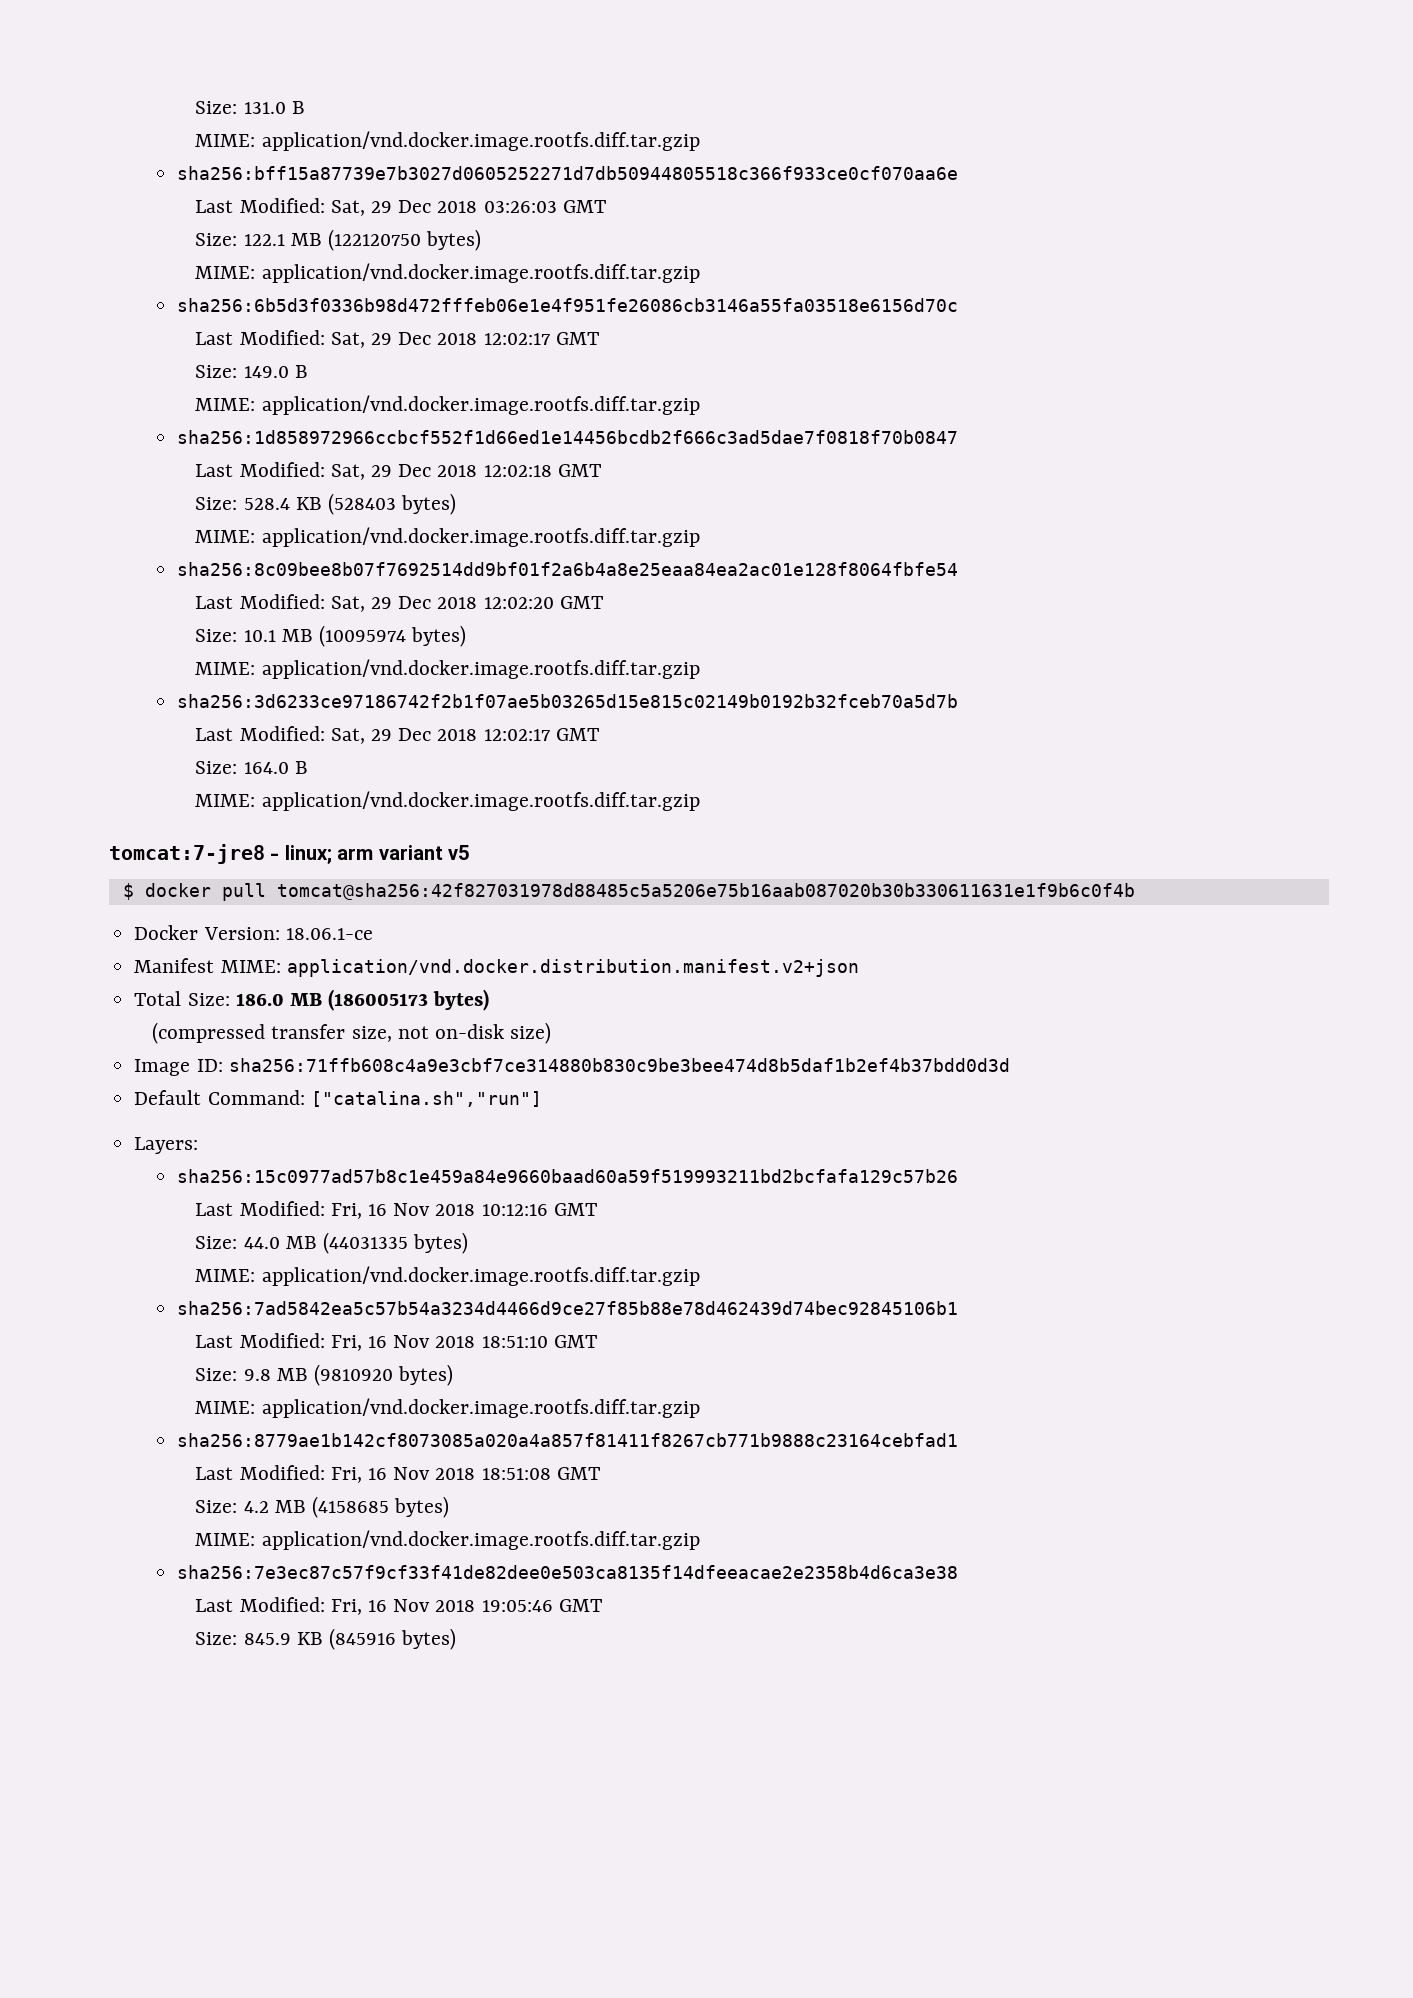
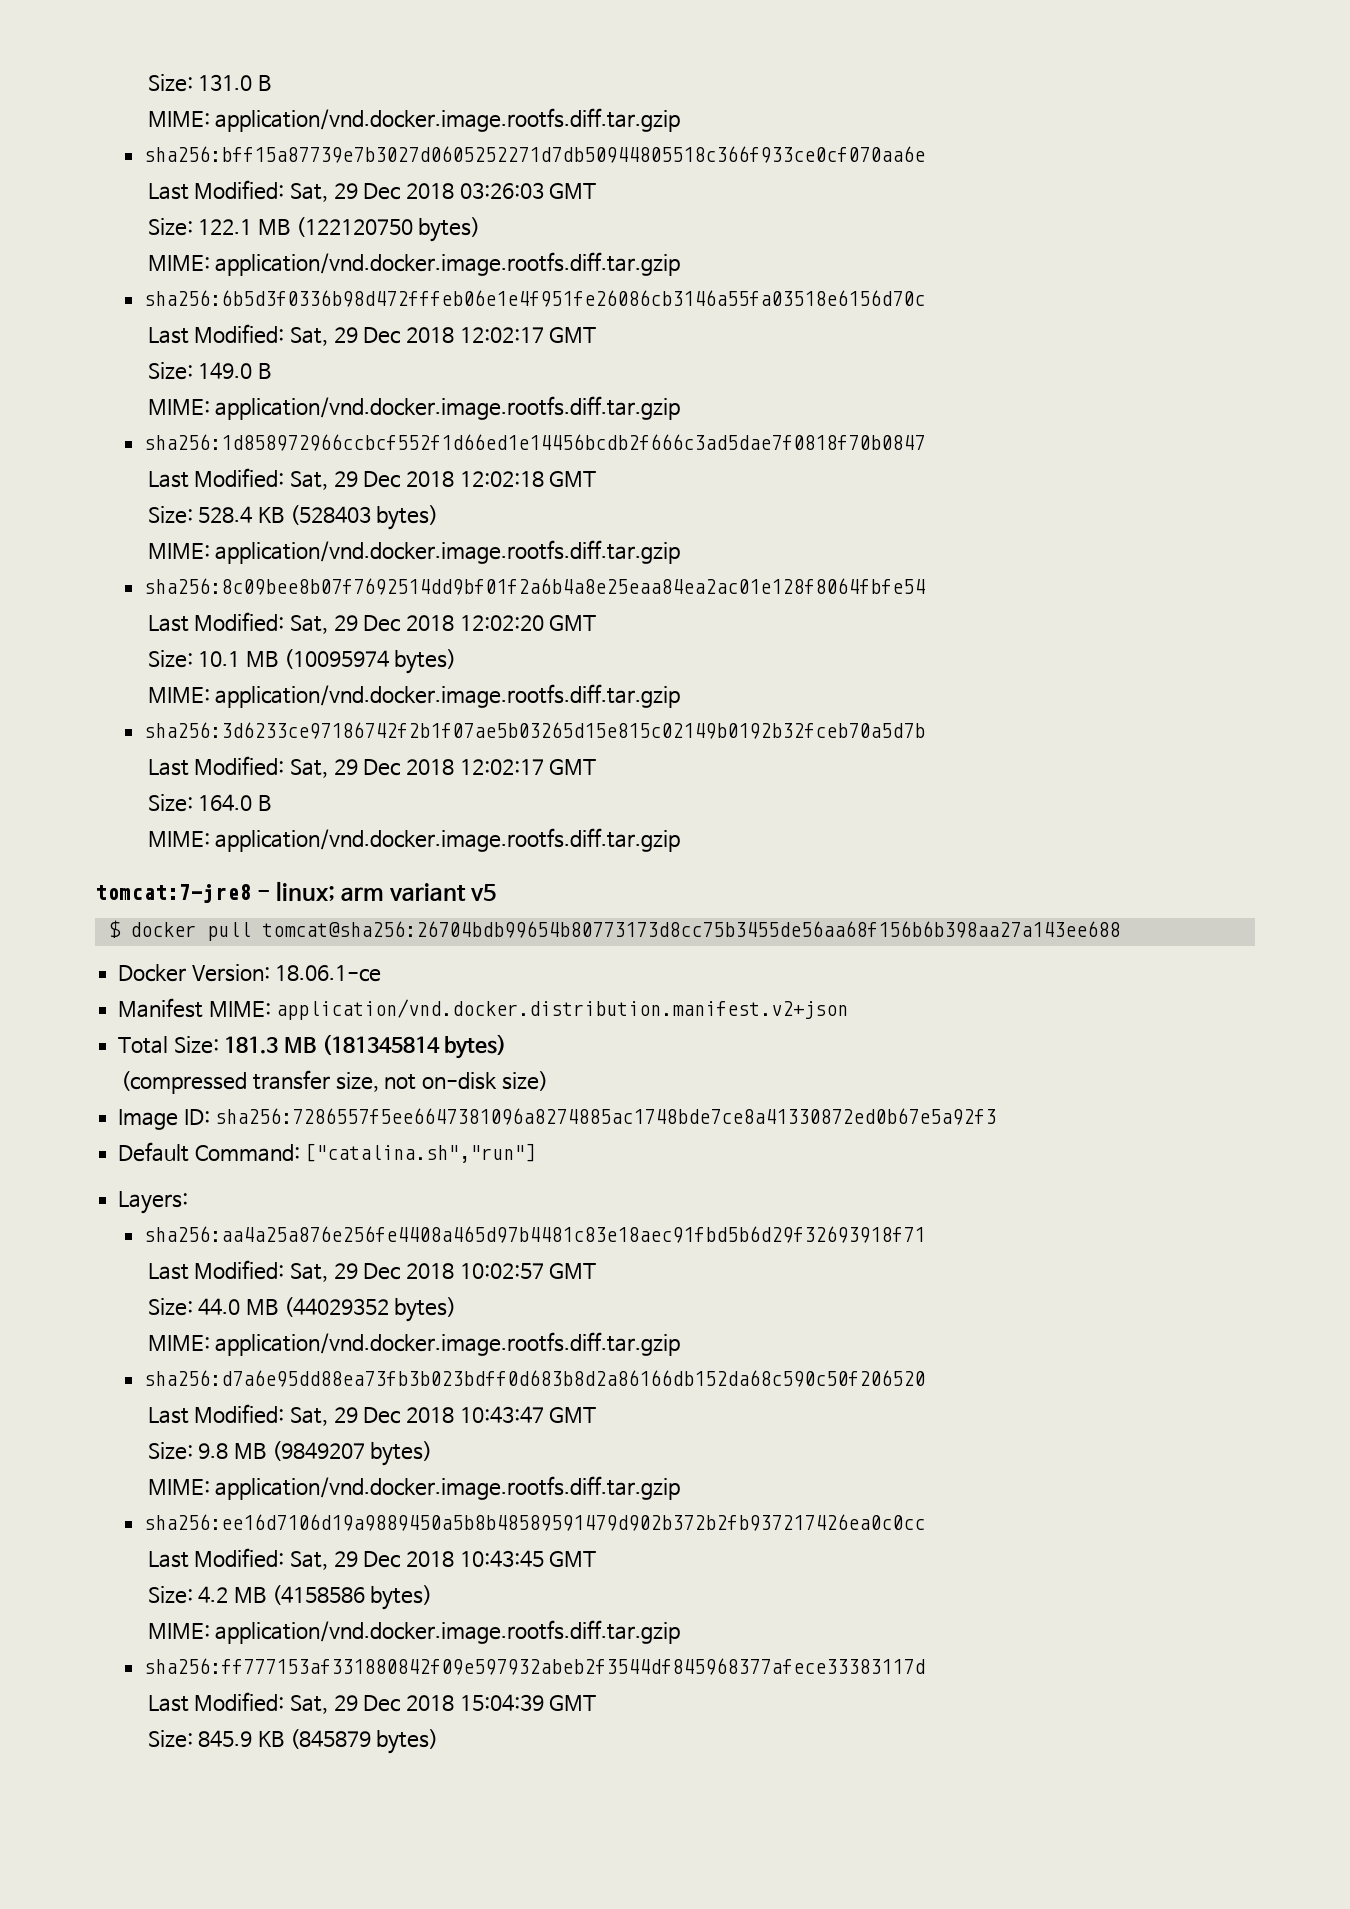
[276,883,1135,900] tomcat@sha256:42f827031978d88485c5a5206e75b16aab087020b30b330611631e1f9b6c0f4b -> [261,921,1120,938] tomcat@sha256:26704bdb99654b80773173d8cc75b3455de56aa68f156b6b398aa27a143ee688
[235,989,429,1011] 186.0 MB (186005173 -> [224,1034,440,1055] 181.3 MB (181345814
[228,1058,1010,1072] sha256:71ffb608c4a9e3cbf7ce314880b830c9be3bee474d8b5daf1b2ef4b37bdd0d3d -> [215,1108,997,1125] sha256:7286557f5ee6647381096a8274885ac1748bde7ce8a41330872ed0b67e5a92f3
[177,1169,959,1183] [195,1201,548,1219] sha256:15c0977ad57b8c1e459a84e9660baad60a59f519993211bd2bcfafa129c57b26 // Last Modified: Fri, 16 Nov 2018 10:12:16 -> [144,1226,926,1243] [147,1260,544,1282] sha256:aa4a25a876e256fe4408a465d97b4481c83e18aec91fbd5b6d29f32693918f71 // Last Modified: Sat, 29 Dec 2018 10:02:57
[322,1232,469,1254] [195,1266,700,1286] [177,1301,959,1315] [195,1333,548,1351] (44031335 bytes) // MIME: application/vnd.docker.image.rootfs.diff.tar.gzip // sha256:7ad5842ea5c57b54a3234d4466d9ce27f85b88e78d462439d74bec92845106b1 // Last Modified: Fri, 16 Nov 2018 18:51:10 -> [283,1297,457,1322] [147,1332,681,1356] [144,1370,926,1387] [147,1404,544,1426] (44029352 bytes) // MIME: application/vnd.docker.image.rootfs.diff.tar.gzip // sha256:d7a6e95dd88ea73fb3b023bdff0d683b8d2a86166db152da68c590c50f206520 // Last Modified: Sat, 29 Dec 2018 10:43:47
[313,1364,454,1386] [195,1398,700,1418] [177,1433,959,1447] [195,1465,551,1483] (9810920 bytes) // MIME: application/vnd.docker.image.rootfs.diff.tar.gzip // sha256:8779ae1b142cf8073085a020a4a857f81411f8267cb771b9888c23164cebfad1 // Last Modified: Fri, 16 Nov 2018 18:51:08 -> [271,1441,433,1466] [147,1476,681,1500] [144,1514,926,1531] [147,1548,544,1570] (9849207 bytes) // MIME: application/vnd.docker.image.rootfs.diff.tar.gzip // sha256:ee16d7106d19a9889450a5b8b48589591479d902b372b2fb937217426ea0c0cc // Last Modified: Sat, 29 Dec 2018 10:43:45
[311,1496,450,1518] [195,1530,700,1550] [177,1565,959,1579] [195,1597,553,1615] (4158685 bytes) // MIME: application/vnd.docker.image.rootfs.diff.tar.gzip // sha256:7e3ec87c57f9cf33f41de82dee0e503ca8135f14dfeeacae2e2358b4d6ca3e38 // Last Modified: Fri, 16 Nov 2018 19:05:46 -> [271,1585,433,1610] [147,1620,681,1644] [144,1658,926,1675] [147,1692,544,1714] (4158586 bytes) // MIME: application/vnd.docker.image.rootfs.diff.tar.gzip // sha256:ff777153af331880842f09e597932abeb2f3544df845968377afece33383117d // Last Modified: Sat, 29 Dec 2018 15:04:39
[328,1628,396,1650] (845916 -> [289,1729,371,1749] (845879

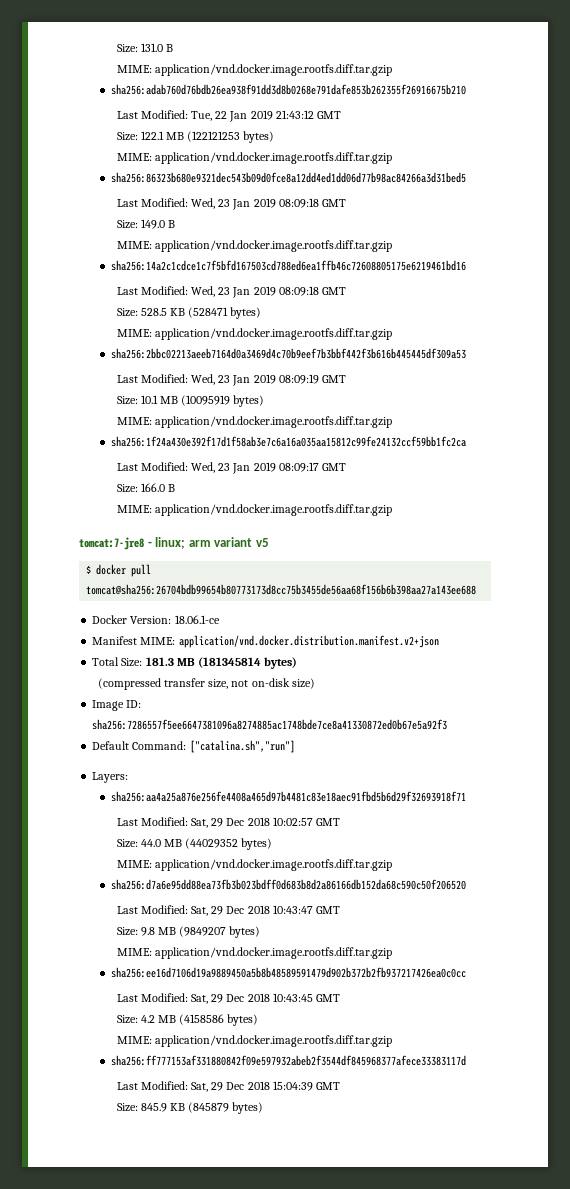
[144,146,926,163] [147,180,544,202] sha256:bff15a87739e7b3027d0605252271d7db50944805518c366f933ce0cf070aa6e // Last Modified: Sat, 29 Dec 2018 03:26:03 -> [110,84,466,95] [116,110,314,122] sha256:adab760d76bdb26ea938f91dd3d8b0268e791dafe853b262355f26916675b210 // Last Modified: Tue, 22 Jan 2019 21:43:12
[295,217,481,242] [147,252,681,276] [144,290,926,307] [147,324,544,346] (122120750 bytes) // MIME: application/vnd.docker.image.rootfs.diff.tar.gzip // sha256:6b5d3f0336b98d472fffeb06e1e4f951fe26086cb3146a55fa03518e6156d70c // Last Modified: Sat, 29 Dec 2018 12:02:17 -> [187,131,275,143] [116,152,392,164] [110,172,466,183] [116,198,319,210] (122121253 bytes) // MIME: application/vnd.docker.image.rootfs.diff.tar.gzip // sha256:86323b680e9321dec543b09d0fce8a12dd4ed1dd06d77b98ac84266a3d31bed5 // Last Modified: Wed, 23 Jan 2019 08:09:18
[144,434,926,451] [147,468,597,490] [147,505,439,530] [147,540,681,564] [144,578,926,595] [147,612,544,634] sha256:1d858972966ccbcf552f1d66ed1e14456bcdb2f666c3ad5dae7f0818f70b0847 // Last Modified: Sat, 29 Dec 2018 12:02:18 GMT // Size: 528.4 KB (528403 bytes) // MIME: application/vnd.docker.image.rootfs.diff.tar.gzip // sha256:8c09bee8b07f7692514dd9bf01f2a6b4a8e25eaa84ea2ac01e128f8064fbfe54 // Last Modified: Sat, 29 Dec 2018 12:02:20 -> [110,260,466,271] [116,286,347,298] [116,307,262,319] [116,328,392,340] [110,348,466,359] [116,374,319,386] sha256:14a2c1cdce1c7f5bfd167503cd788ed6ea1ffb46c72608805175e6219461bd16 // Last Modified: Wed, 23 Jan 2019 08:09:18 GMT // Size: 528.5 KB (528471 bytes) // MIME: application/vnd.docker.image.rootfs.diff.tar.gzip // sha256:2bbc02213aeeb7164d0a3469d4c70b9eef7b3bbf442f3b616b445445df309a53 // Last Modified: Wed, 23 Jan 2019 08:09:19
[283,649,457,674] [147,684,681,708] [144,722,926,739] [147,756,597,778] [147,794,253,812] (10095974 bytes) // MIME: application/vnd.docker.image.rootfs.diff.tar.gzip // sha256:3d6233ce97186742f2b1f07ae5b03265d15e815c02149b0192b32fceb70a5d7b // Last Modified: Sat, 29 Dec 2018 12:02:17 GMT // Size: 164.0 -> [181,395,265,407] [116,416,392,428] [110,436,466,447] [116,462,347,474] [116,483,165,493] (10095919 bytes) // MIME: application/vnd.docker.image.rootfs.diff.tar.gzip // sha256:1f24a430e392f17d1f58ab3e7c6a16a035aa15812c99fe24132ccf59bb1fc2ca // Last Modified: Wed, 23 Jan 2019 08:09:17 GMT // Size: 166.0

